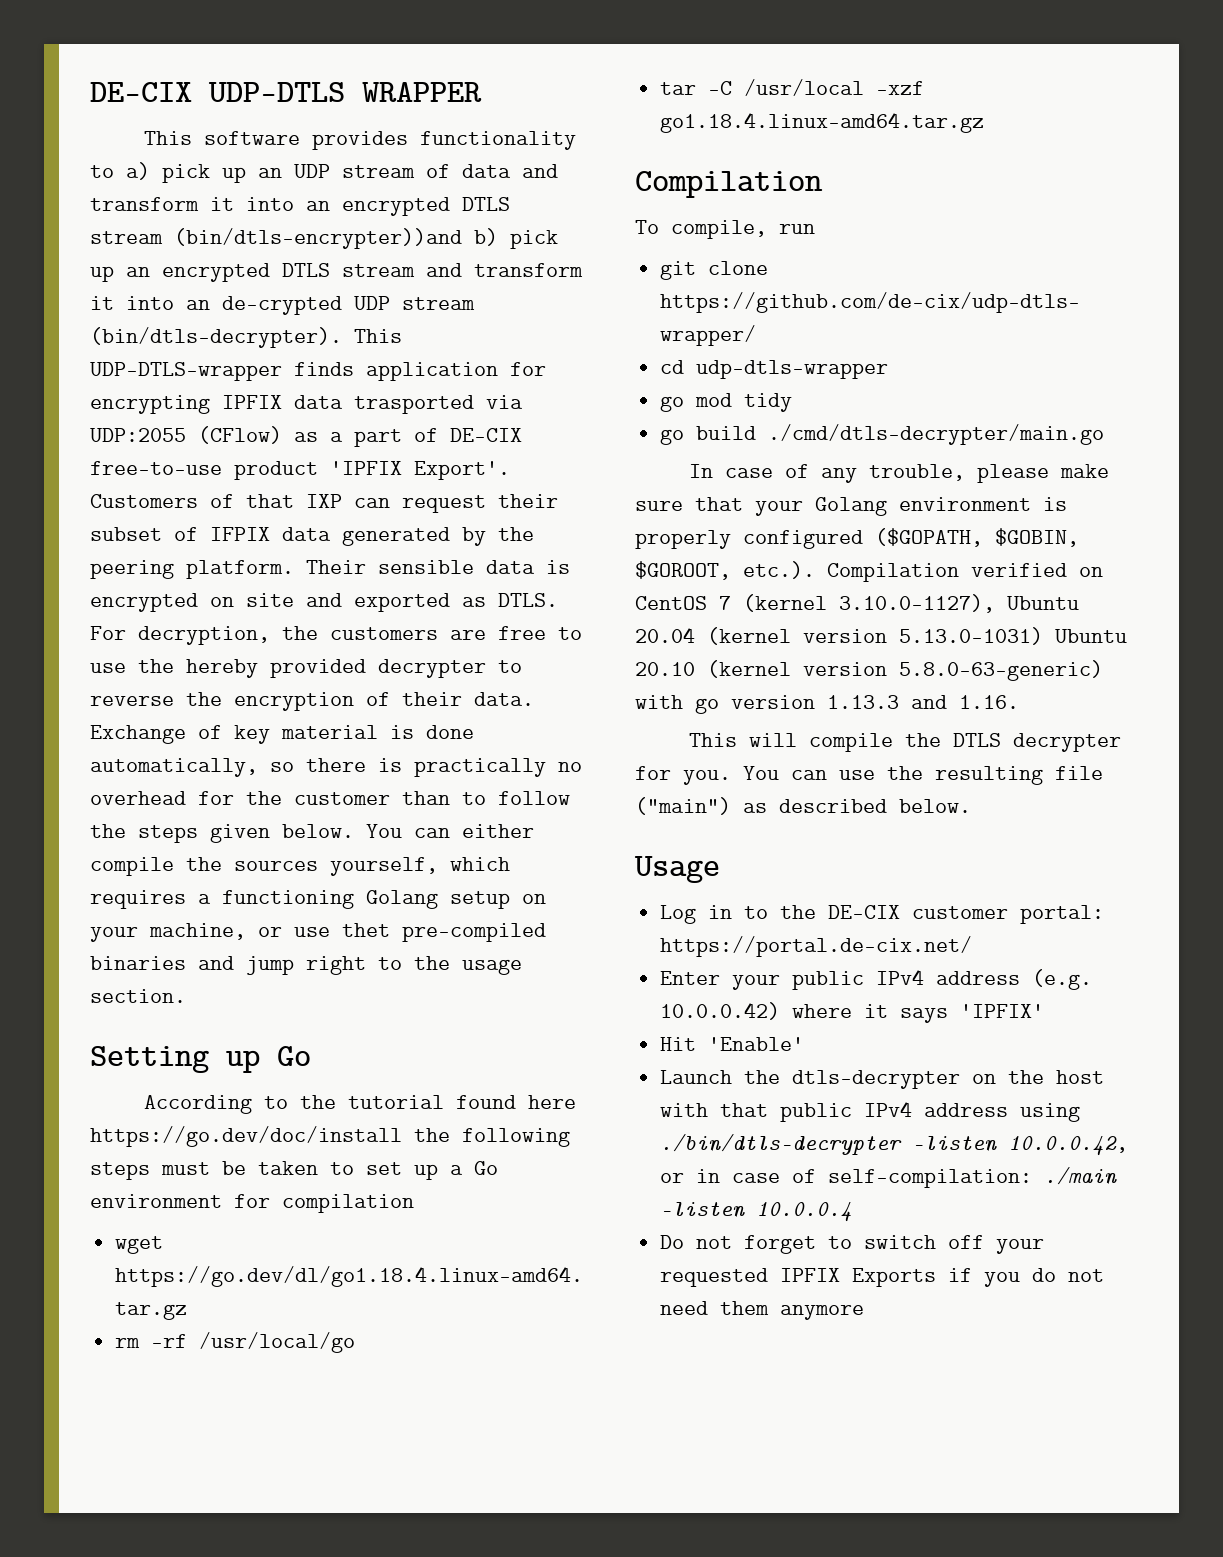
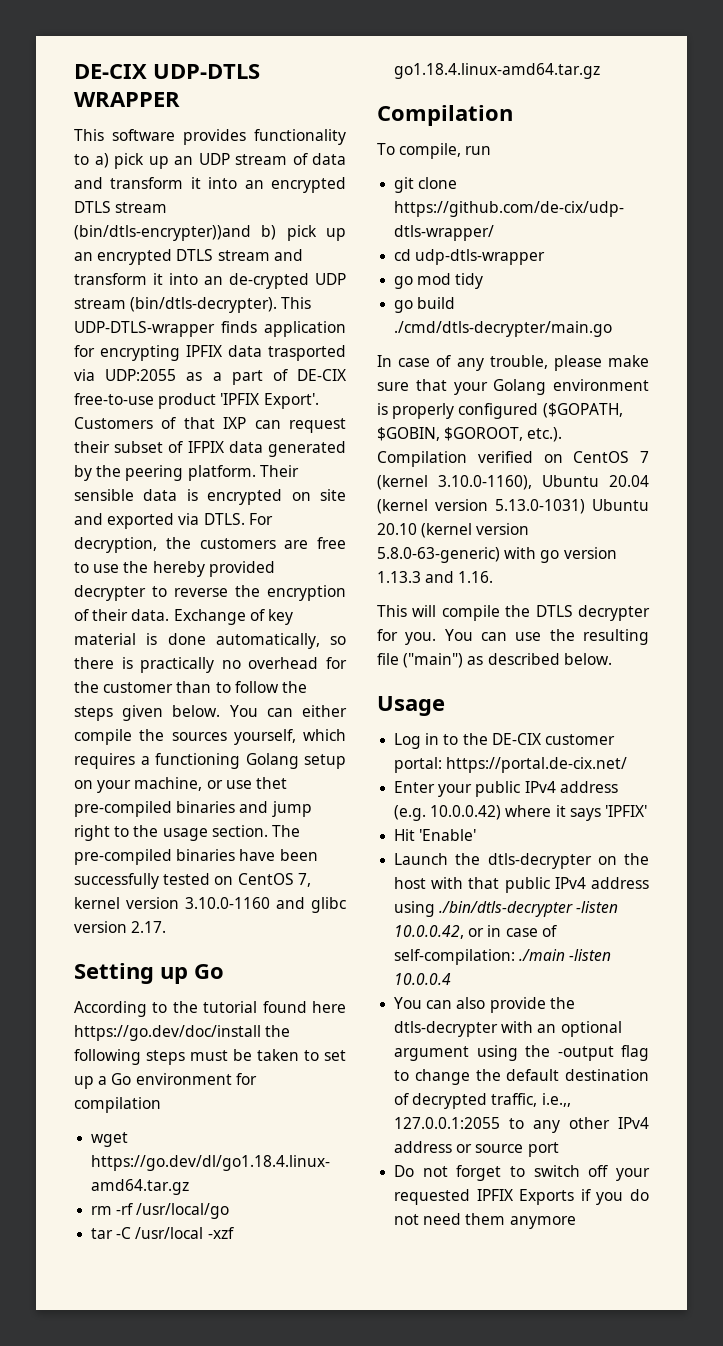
[198,426,282,444] (CFlow) -> (177, 375) none
[462,597,486,607] as -> [178,513,200,525] via
(186, 996) none -> [271,825,300,837] [74,849,318,865] [74,873,311,889] [74,897,346,913] [74,921,167,933] The pre-compiled binaries have been successfully tested on CentOS 7, kernel version 3.10.0-1160 and glibc version 2.17.
[839,594,995,613] 3.10.0-1127), -> [438,475,532,490] 3.10.0-1160),
(853, 1212) none -> [394,997,575,1013] [394,1021,622,1037] [394,1045,649,1061] [394,1069,649,1085] [394,1093,571,1109] [394,1117,649,1133] [394,1141,559,1157] // You can also provide the dtls-decrypter with an optional argument using the -output flag to change the default destination of decrypted traffic, i.e.,, 127.0.0.1:2055 to any other IPv4 address or source port

